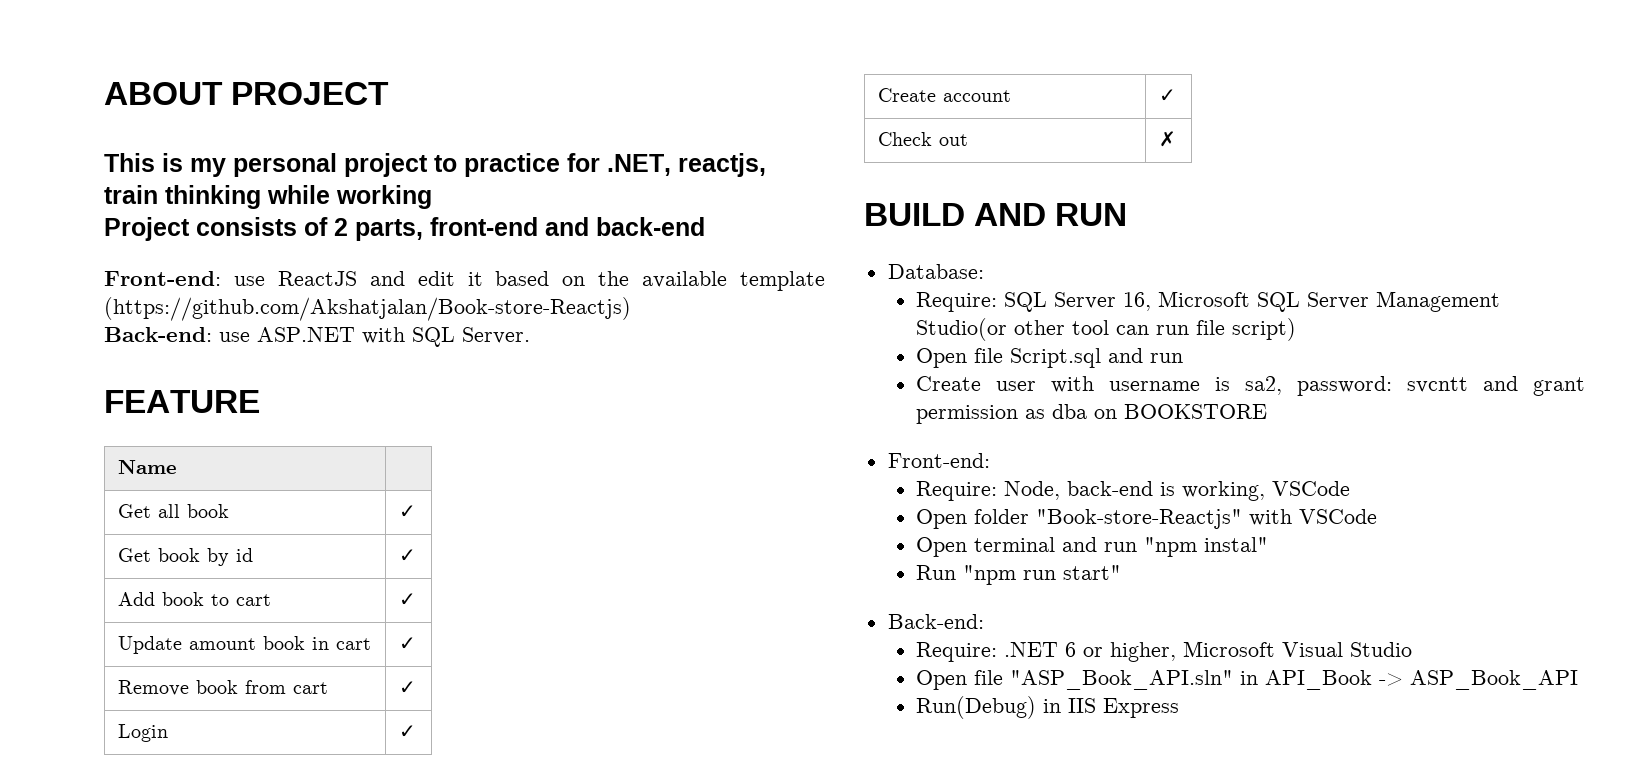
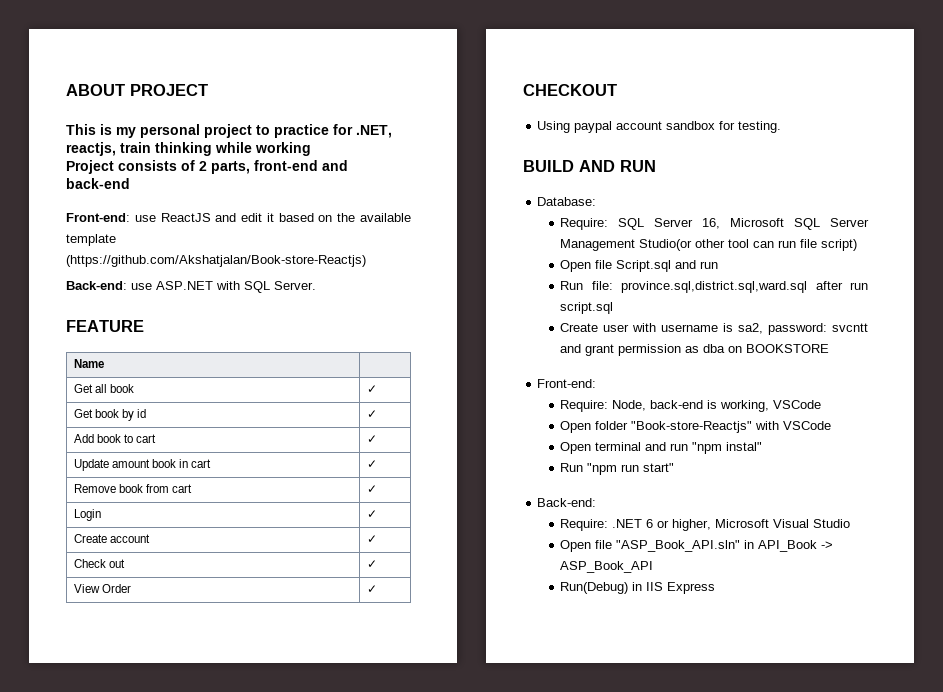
[1158,131,1176,147] ✗ -> [366,560,377,568] [73,584,131,593] [366,585,377,593] [523,84,617,96] [537,121,782,133] ✓ // View Order | ✓ // CHECKOUT // Using paypal account sandbox for testing.
(1184, 358) none -> [560,281,868,293] [560,302,614,314] // Run file: province.sql,district.sql,ward.sql after run script.sql

